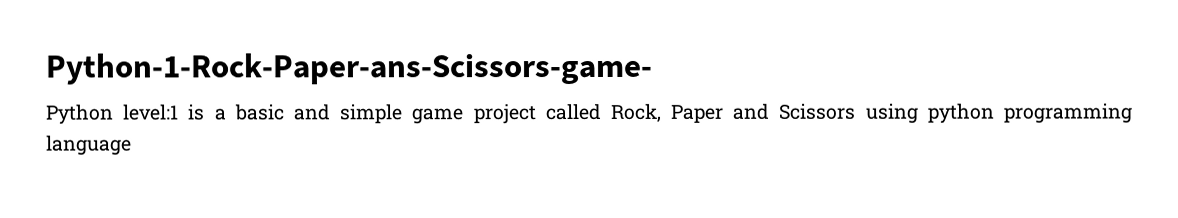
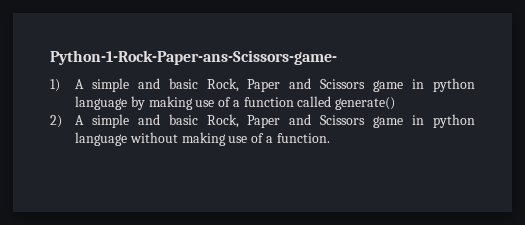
[45,103,1133,125] [46,135,132,156] Python level:1 is a basic and simple game project called Rock, Paper and Scissors using python programming language -> [50,78,476,92] [74,96,396,110] [50,114,476,128] [74,132,330,146] 1) A simple and basic Rock, Paper and Scissors game in python language by making use of a function called generate() // 2) A simple and basic Rock, Paper and Scissors game in python language without making use of a function.

